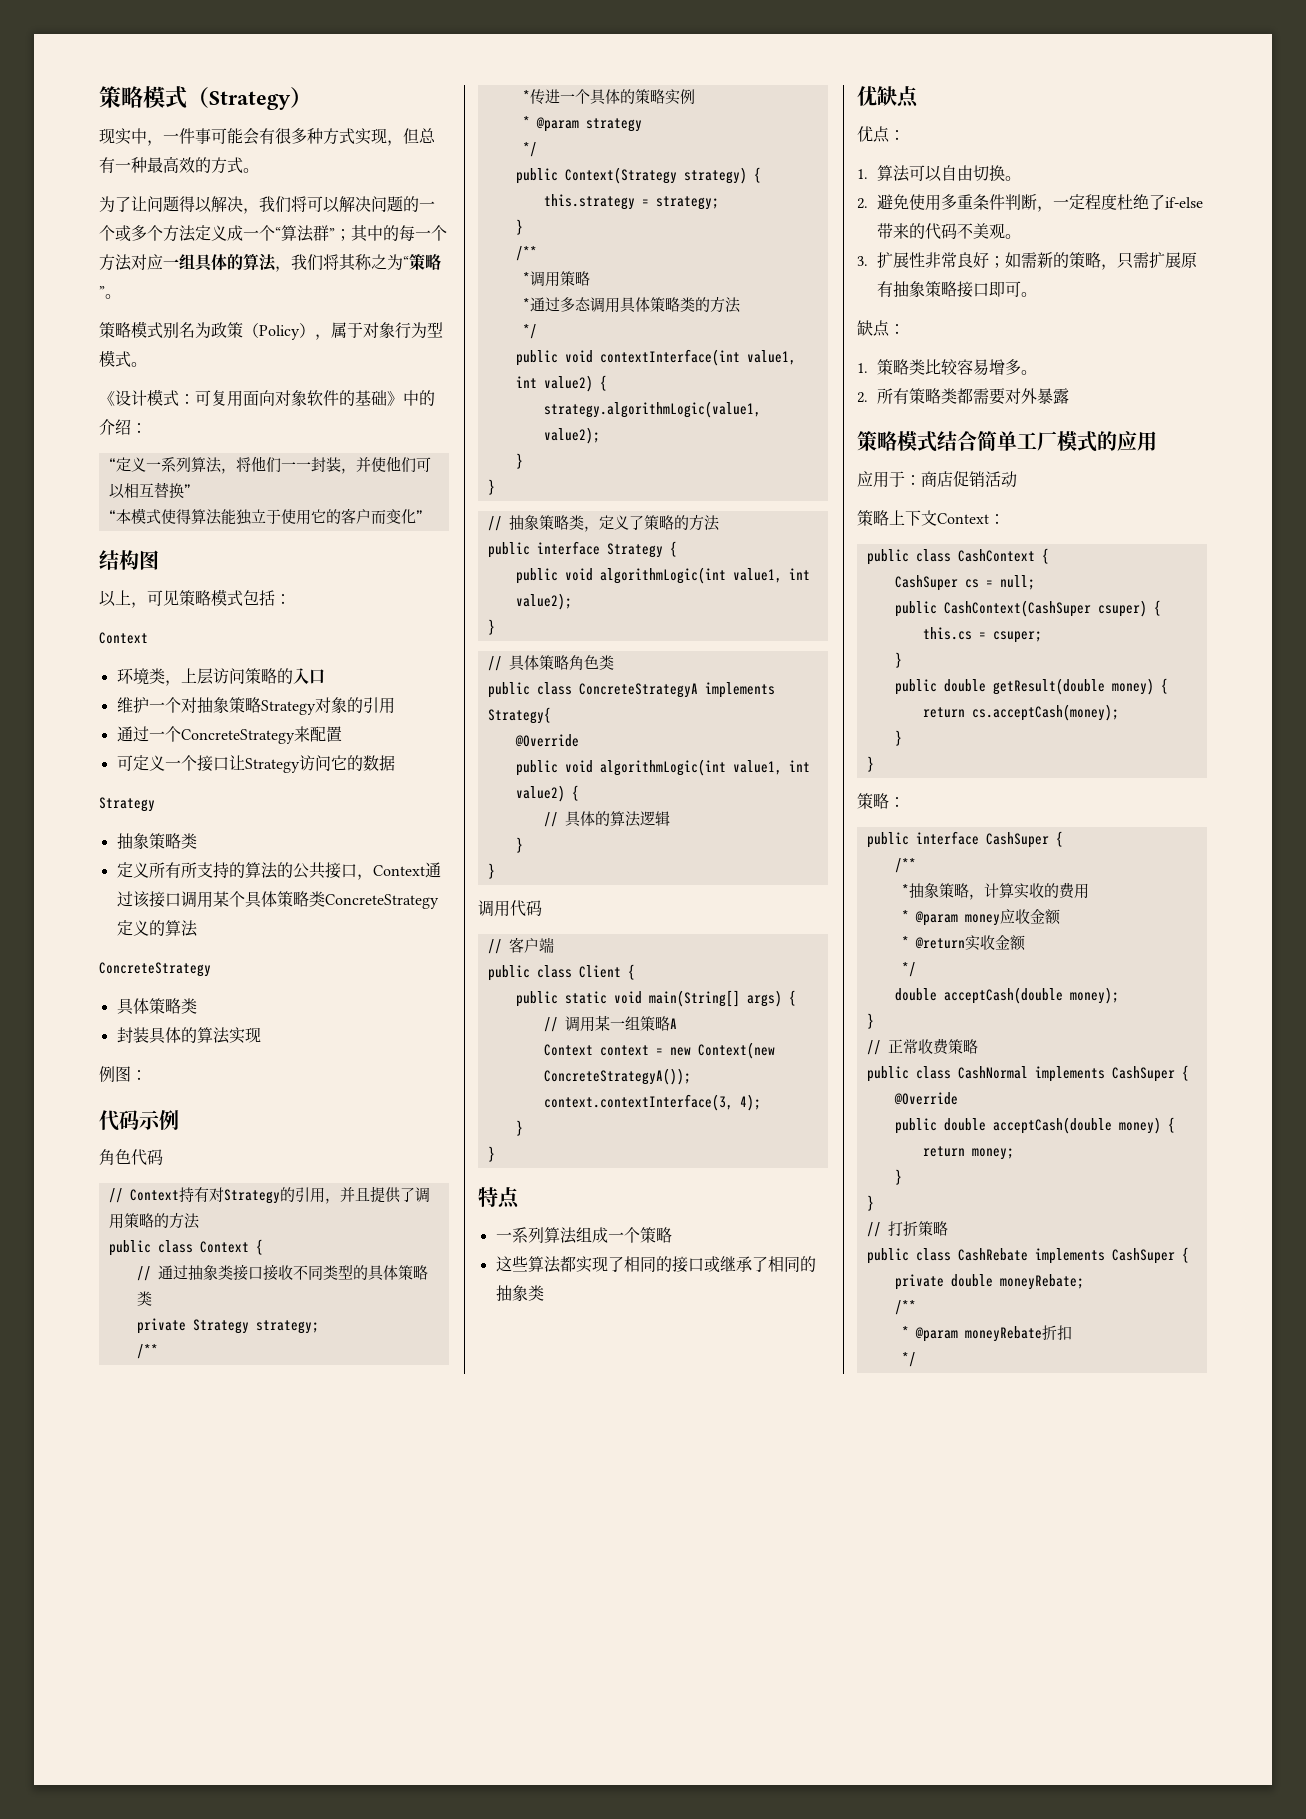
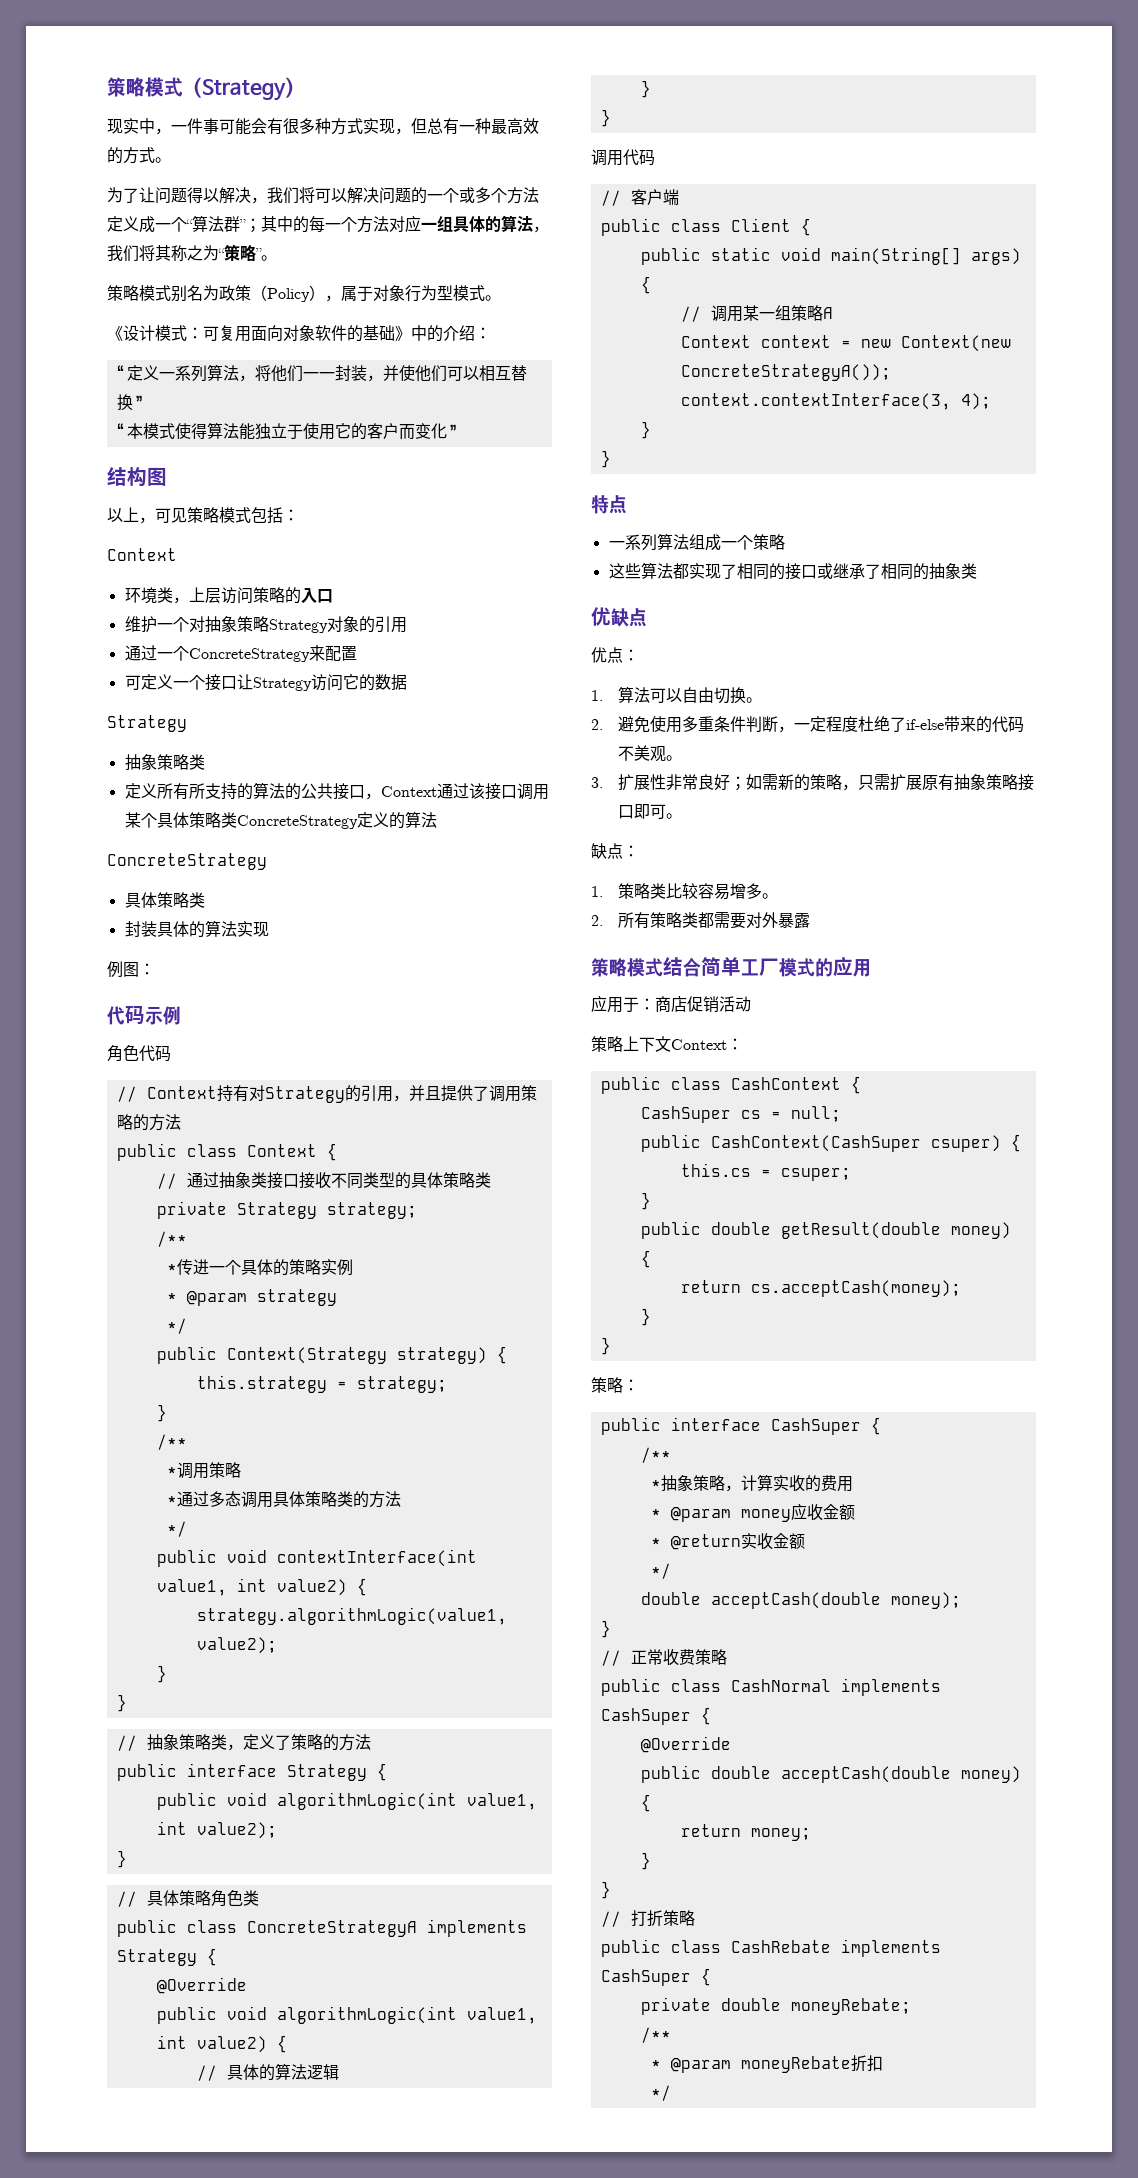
[487,707,551,724] Strategy{ -> [116,1948,217,1966] Strategy {

